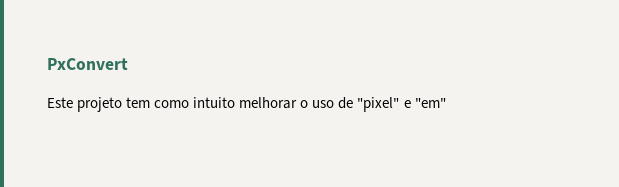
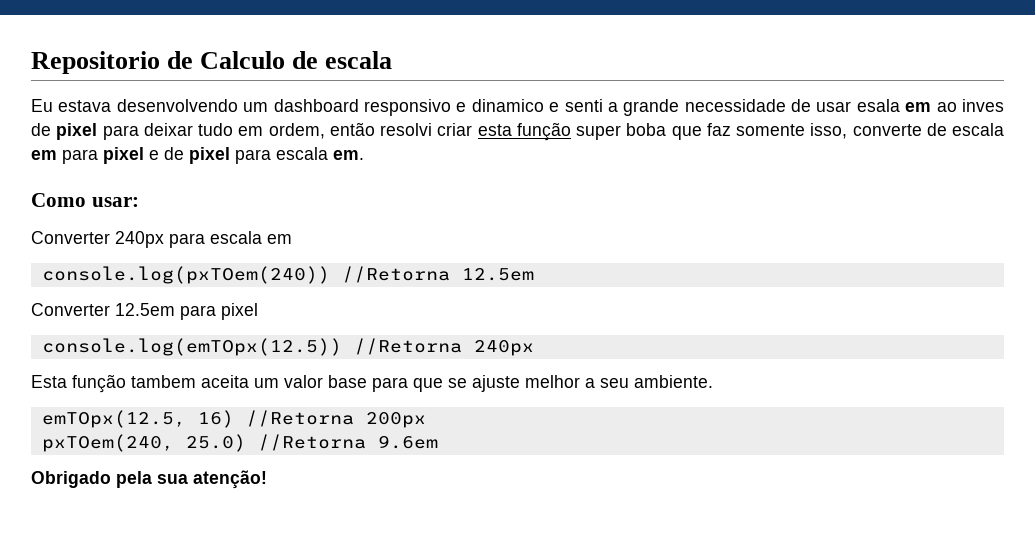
[47,58,128,70] [47,97,446,112] PxConvert // Este projeto tem como intuito melhorar o uso de "pixel" e "em" -> [31,51,393,74] [31,99,1005,116] [31,122,1004,141] [31,147,364,164] [31,193,139,207] [31,231,292,248] [41,266,534,284] [31,303,258,320] [41,338,534,356] [31,374,713,393] [41,410,426,428] [41,434,438,452] [31,470,267,489] Repositorio de Calculo de escala // Eu estava desenvolvendo um dashboard responsivo e dinamico e senti a grande necessidade de usar esala em ao inves de pixel para deixar tudo em ordem, então resolvi criar esta função super boba que faz somente isso, converte de escala em para pixel e de pixel para escala em. // Como usar: // Converter 240px para escala em // console.log(pxTOem(240)) //Retorna 12.5em // Converter 12.5em para pixel // console.log(emTOpx(12.5)) //Retorna 240px // Esta função tambem aceita um valor base para que se ajuste melhor a seu ambiente. // emTOpx(12.5, 16) //Retorna 200px // pxTOem(240, 25.0) //Retorna 9.6em // Obrigado pela sua atenção!

